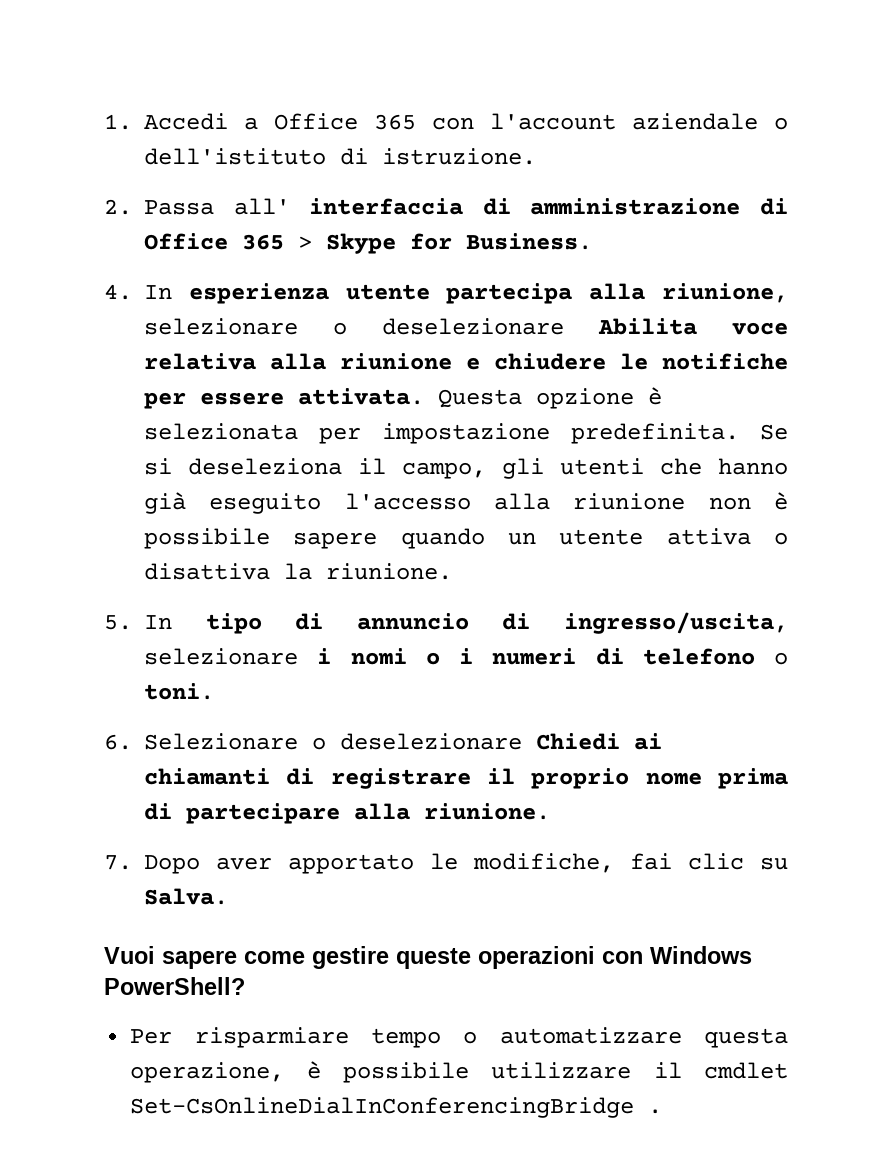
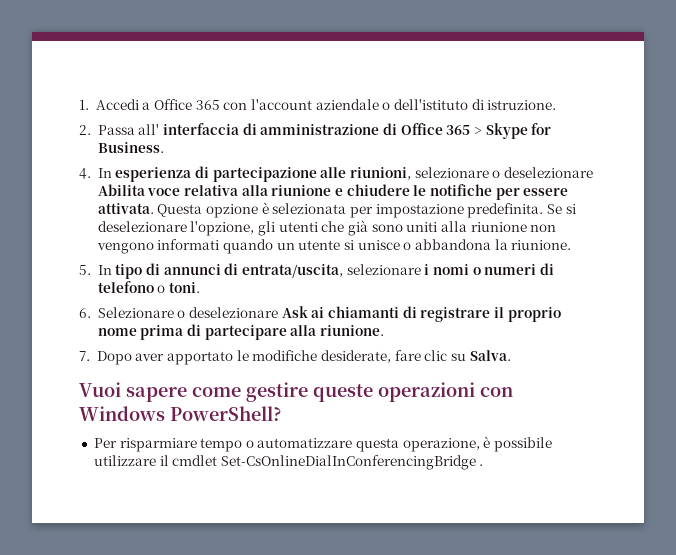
[345,283,788,304] utente partecipa alla riunione, -> [195,166,411,182] di partecipazione alle riunioni,
[188,458,788,479] [144,492,788,514] [144,528,788,549] [144,563,270,580] deseleziona il campo, gli utenti che hanno già eseguito l'accesso alla riunione non è possibile sapere quando un utente attiva o disattiva -> [97,220,557,236] [96,239,491,254] deselezionare l'opzione, gli utenti che già sono uniti alla riunione non vengono informati quando un utente si unisce o abbandona
[356,612,788,634] annuncio di ingresso/uscita, -> [163,263,343,278] annunci di entrata/uscita,
[459,648,473,664] i -> (481, 271) none
[536,733,620,750] Chiedi -> [281,306,308,318] Ask
[473,853,672,873] modifiche, fai -> [252,350,421,363] modifiche desiderate, fare

